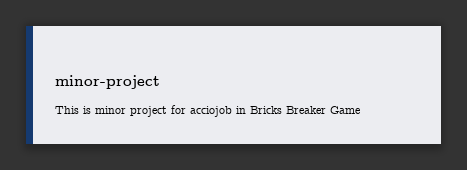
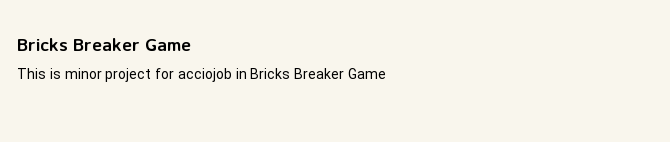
[55,75,160,89] minor-project -> [17,38,191,51] Bricks Breaker Game

